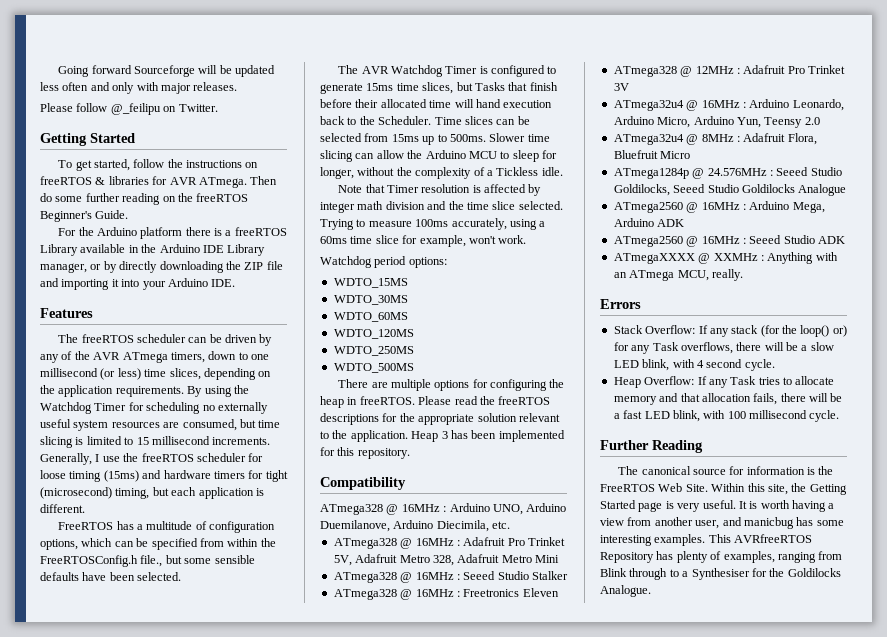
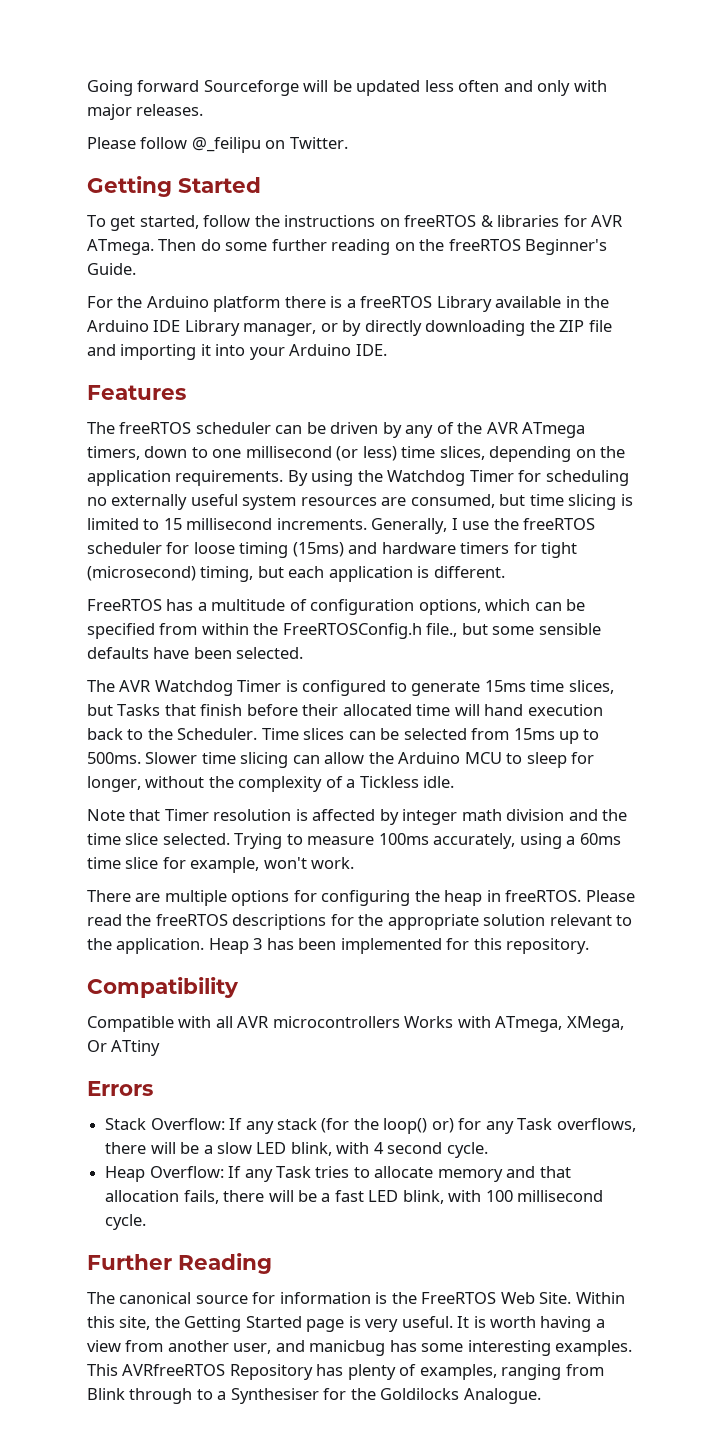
[320,256,447,268] [333,278,408,288] [333,295,408,305] [333,312,408,322] [333,329,414,339] [333,346,414,356] [333,363,414,373] // Watchdog period options: // WDTO_15MS // WDTO_30MS // WDTO_60MS // WDTO_120MS // WDTO_250MS // WDTO_500MS -> (355, 863) none
[320,503,567,515] [320,520,511,532] [333,537,565,549] [333,554,559,566] [333,571,568,583] [333,588,559,600] [613,65,845,77] [613,83,629,91] [613,99,844,111] [613,116,820,128] [613,133,817,145] [613,150,691,159] [613,167,842,179] [613,184,847,196] [613,201,825,213] [613,218,685,227] [613,235,845,247] [613,252,838,264] [613,269,743,281] ATmega328 @ 16MHz : Arduino UNO, Arduino Duemilanove, Arduino Diecimila, etc. // ATmega328 @ 16MHz : Adafruit Pro Trinket 5V, Adafruit Metro 328, Adafruit Metro Mini // ATmega328 @ 16MHz : Seeed Studio Stalker // ATmega328 @ 16MHz : Freetronics Eleven // ATmega328 @ 12MHz : Adafruit Pro Trinket 3V // ATmega32u4 @ 16MHz : Arduino Leonardo, Arduino Micro, Arduino Yun, Teensy 2.0 // ATmega32u4 @ 8MHz : Adafruit Flora, Bluefruit Micro // ATmega1284p @ 24.576MHz : Seeed Studio Goldilocks, Seeed Studio Goldilocks Analogue // ATmega2560 @ 16MHz : Arduino Mega, Arduino ADK // ATmega2560 @ 16MHz : Seeed Studio ADK // ATmegaXXXX @ XXMHz : Anything with an ATmega MCU, really. -> [87,1016,624,1032] [87,1040,161,1056] Compatible with all AVR microcontrollers Works with ATmega, XMega, Or ATtiny

